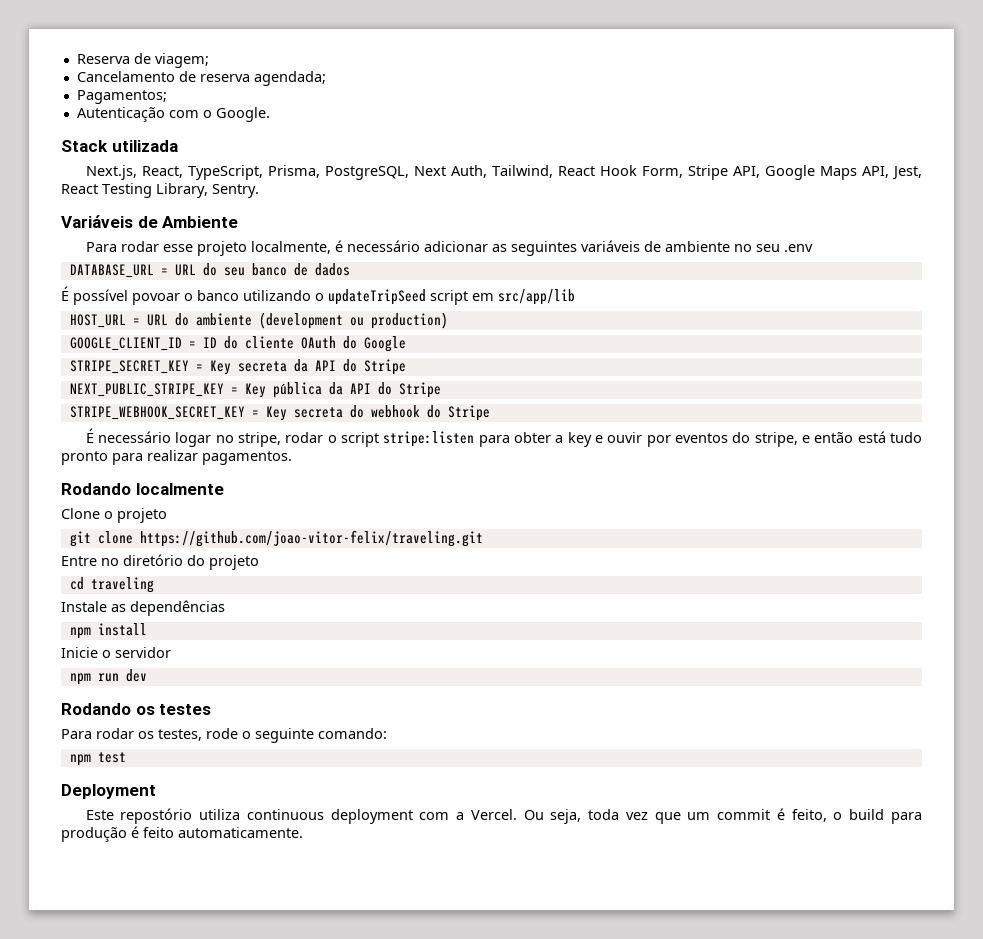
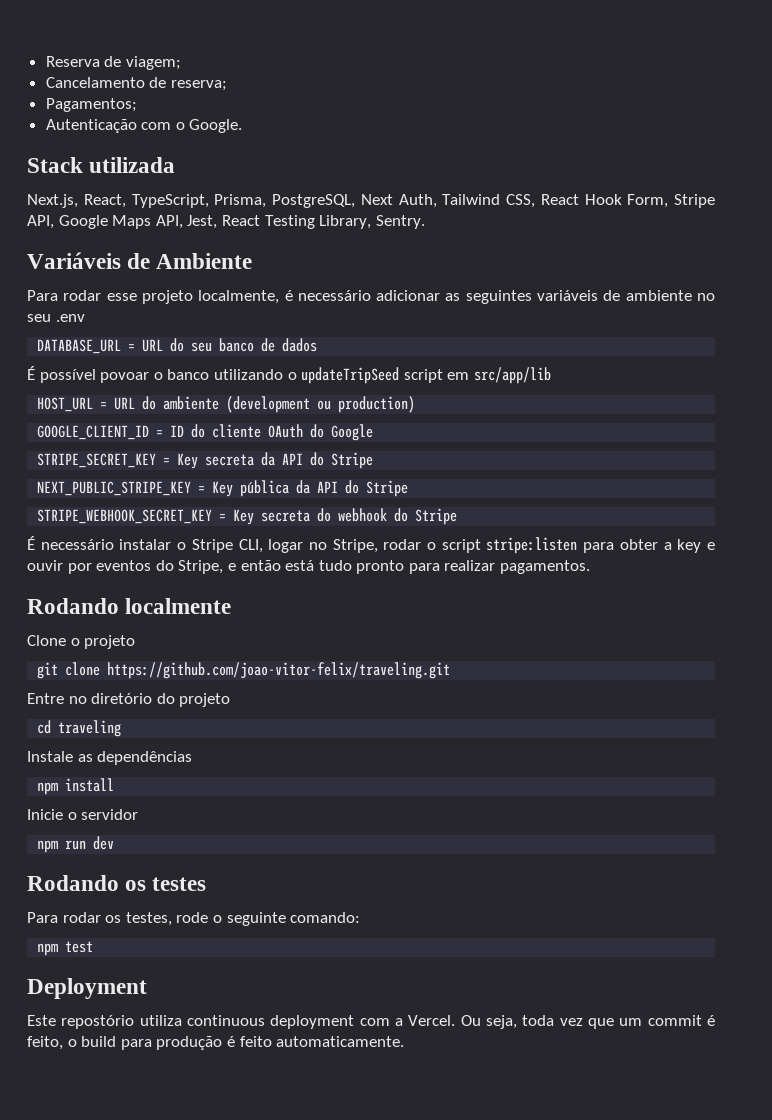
[199,71,326,86] reserva agendada; -> [170,80,227,91] reserva;
[491,165,553,178] Tailwind, -> [442,194,535,208] Tailwind CSS,
(171, 437) none -> [119,539,263,553] instalar o Stripe CLI,
[237,432,281,447] stripe, -> [332,539,378,553] Stripe,
[754,432,798,447] stripe, -> [178,560,224,574] Stripe,

